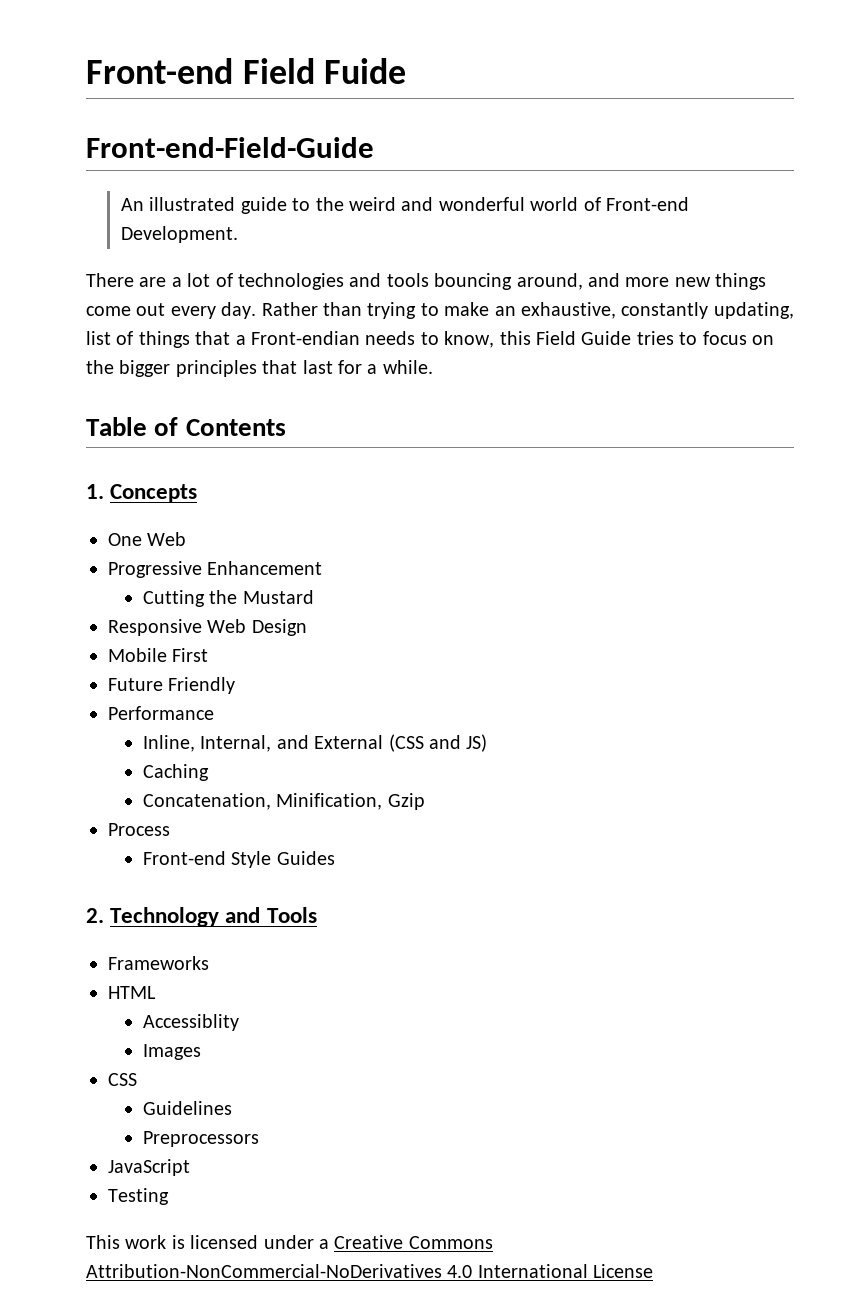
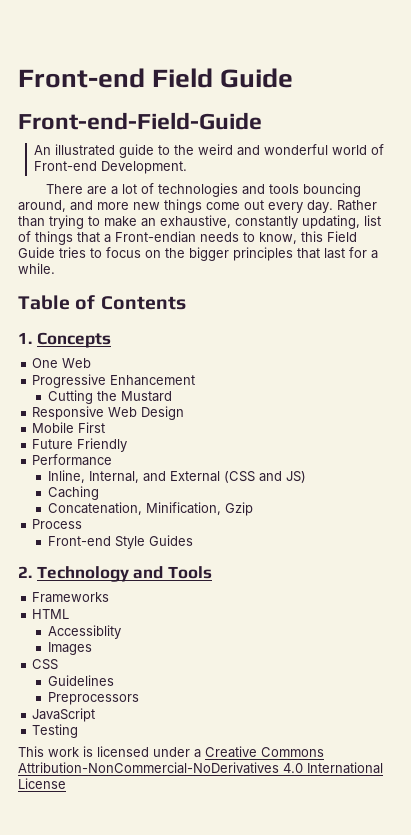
[324,58,407,84] Fuide -> [220,68,294,88] Guide

